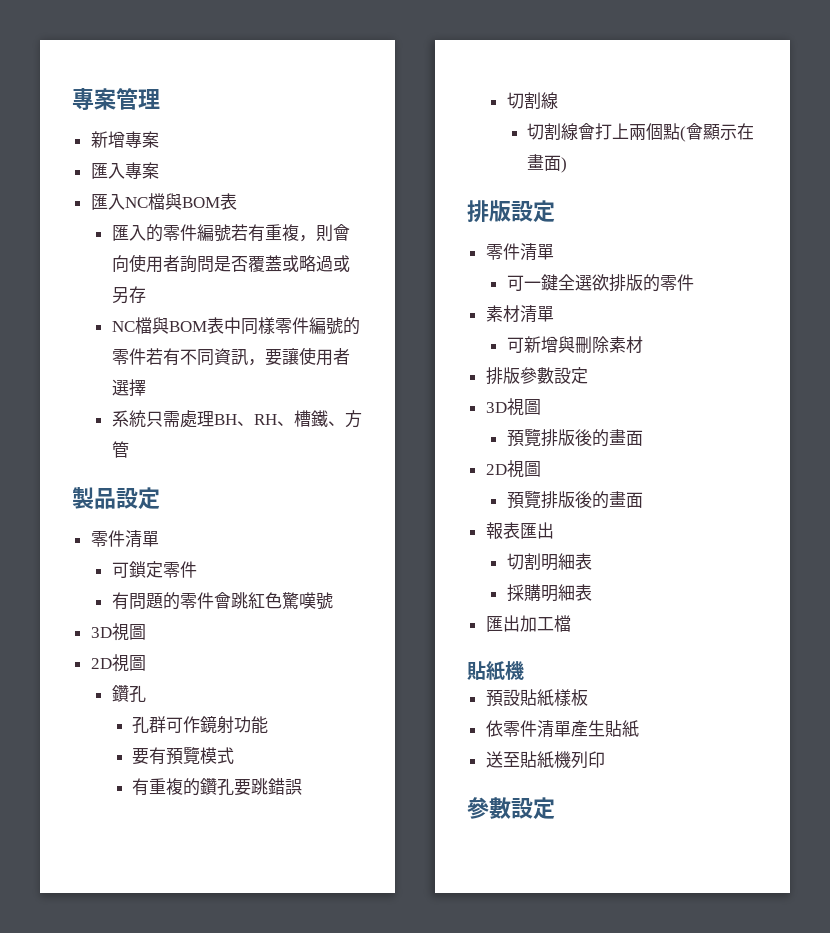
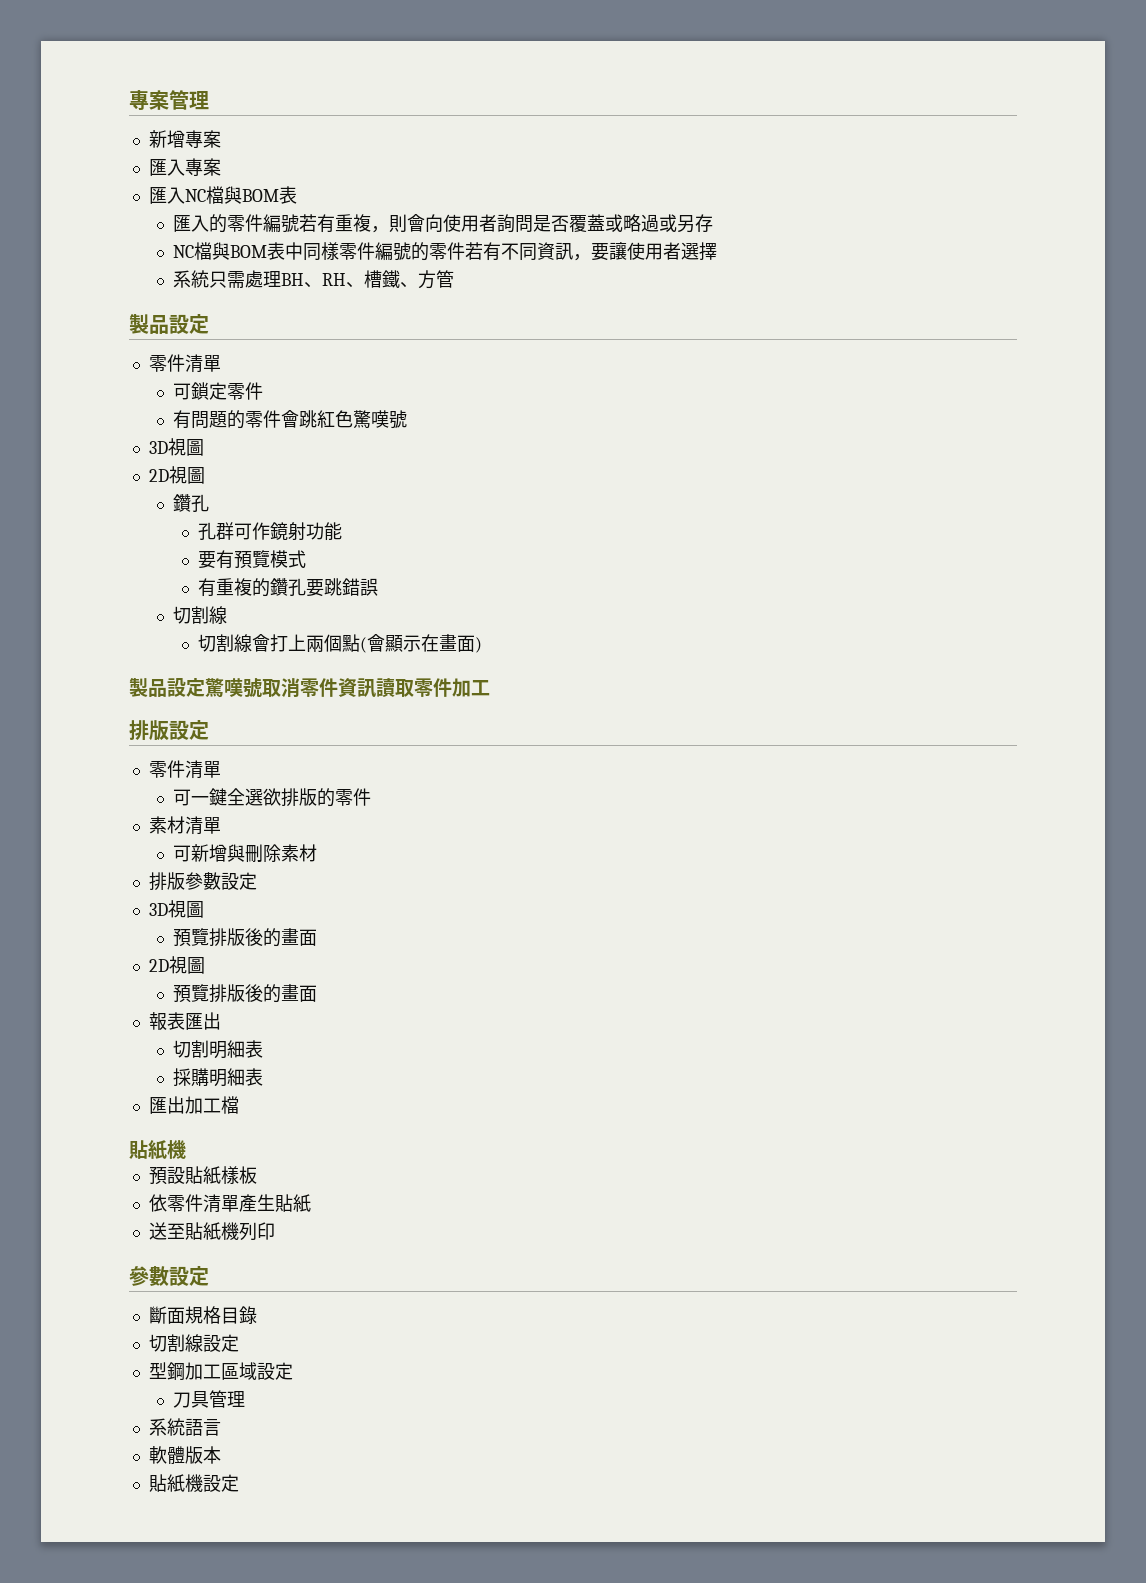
(568, 165) none -> [129,678,490,698] // 製品設定驚嘆號取消零件資訊讀取零件加工
(555, 808) none -> [148,1306,257,1324] [148,1334,239,1352] [148,1362,293,1380] [173,1390,246,1408] [148,1418,221,1436] [148,1446,221,1464] [148,1474,239,1493] // 斷面規格目錄 // 切割線設定 // 型鋼加工區域設定 // 刀具管理 // 系統語言 // 軟體版本 // 貼紙機設定

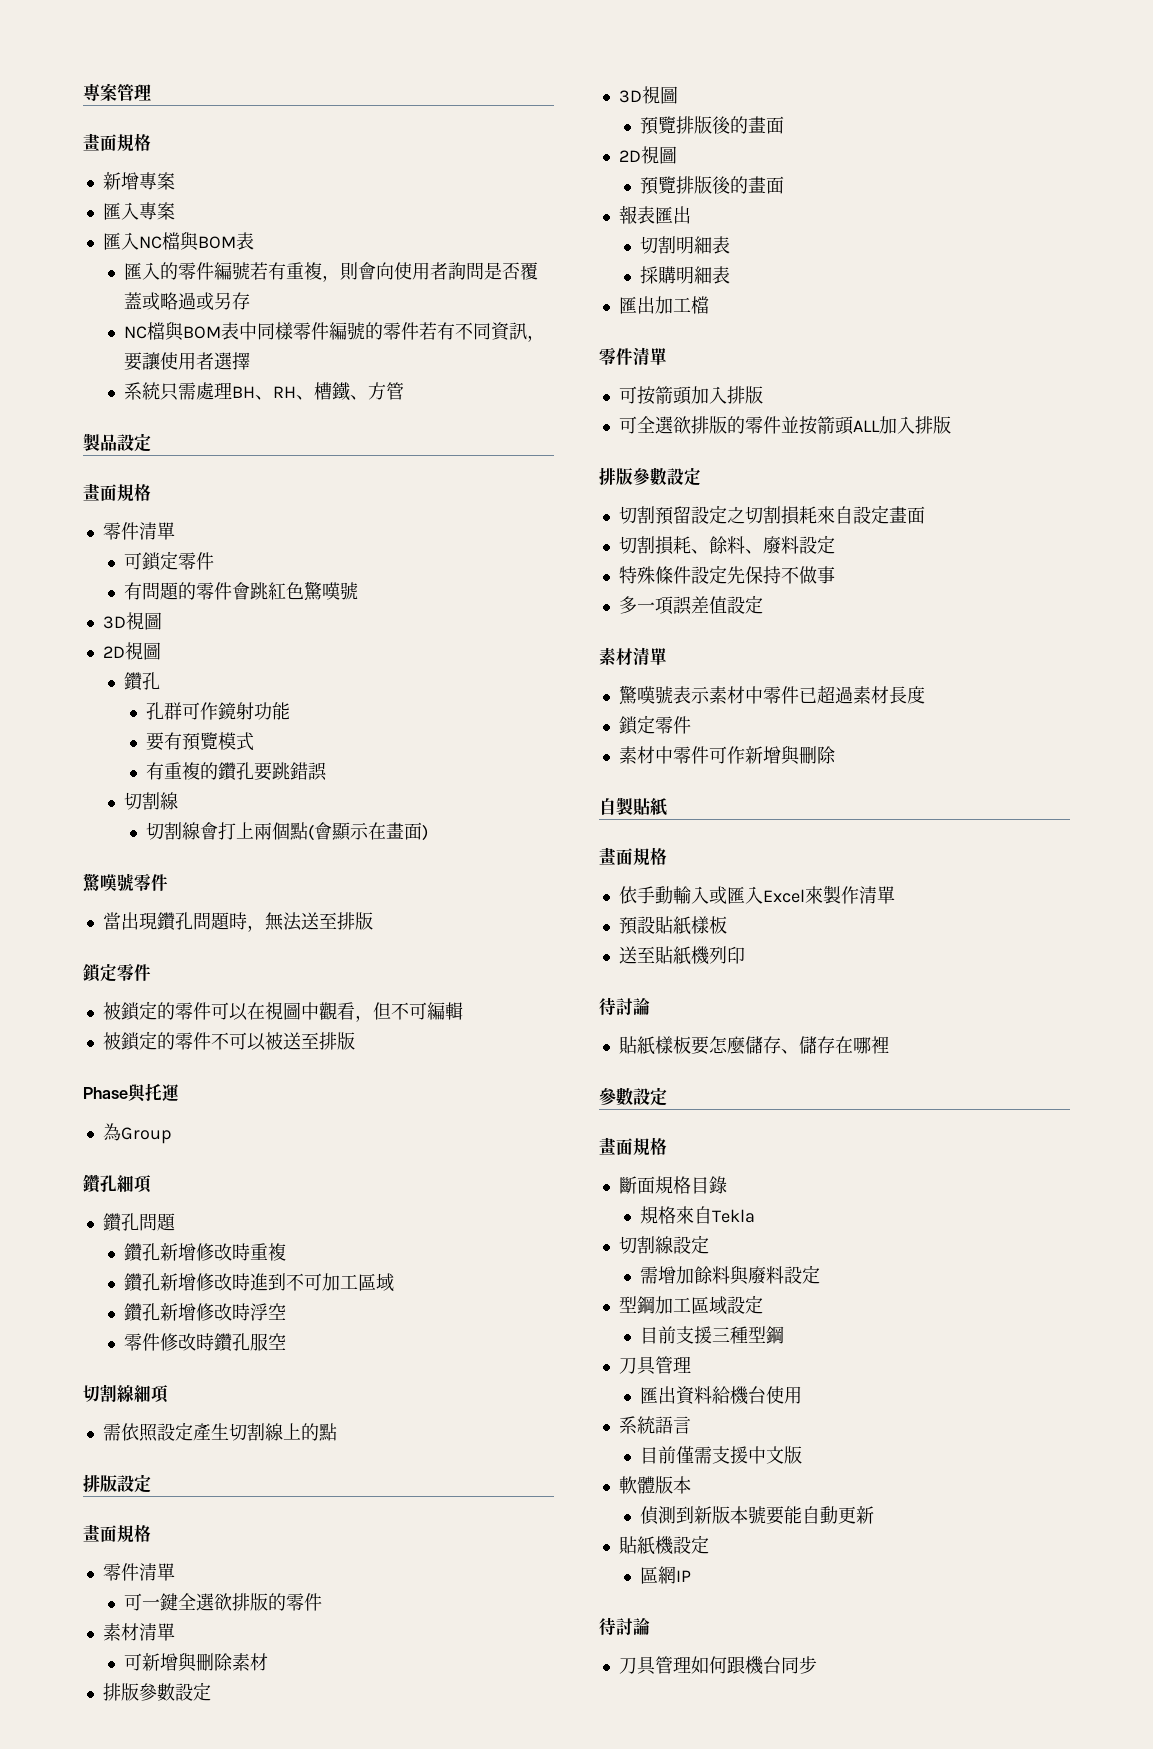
(209, 100) none -> [83,133,151,152] // 畫面規格
(209, 324) none -> [83,483,151,502] // 畫面規格
[129,678,490,698] 製品設定驚嘆號取消零件資訊讀取零件加工 -> [83,873,168,892] [102,912,373,932] [83,963,151,982] [102,1001,463,1022] [102,1031,355,1051] [83,1083,179,1103] [102,1123,172,1144] [83,1174,151,1193] [102,1213,176,1232] [124,1243,287,1262] [124,1273,395,1292] [124,1303,287,1322] [124,1333,287,1352] [83,1384,168,1403] [102,1422,337,1442] 驚嘆號零件 // 當出現鑽孔問題時，無法送至排版 // 鎖定零件 // 被鎖定的零件可以在視圖中觀看，但不可編輯 // 被鎖定的零件不可以被送至排版 // Phase與托運 // 為Group // 鑽孔細項 // 鑽孔問題 // 鑽孔新增修改時重複 // 鑽孔新增修改時進到不可加工區域 // 鑽孔新增修改時浮空 // 零件修改時鑽孔服空 // 切割線細項 // 需依照設定產生切割線上的點
(209, 730) none -> [83,1524,151,1543] // 畫面規格
[129,1140,186,1160] 貼紙機 -> [599,347,667,365] [618,386,763,405] [618,416,951,435] [599,467,701,486] [618,505,925,525] [618,535,835,555] [618,565,835,584] [618,595,763,615] [599,647,667,666] [618,685,925,705] [618,715,691,735] [618,745,836,765] [599,797,667,816] [599,847,667,866] [618,885,895,904] 零件清單 // 可按箭頭加入排版 // 可全選欲排版的零件並按箭頭ALL加入排版 // 排版參數設定 // 切割預留設定之切割損耗來自設定畫面 // 切割損耗、餘料、廢料設定 // 特殊條件設定先保持不做事 // 多一項誤差值設定 // 素材清單 // 驚嘆號表示素材中零件已超過素材長度 // 鎖定零件 // 素材中零件可作新增與刪除 // 自製貼紙 // 畫面規格 // 依手動輸入或匯入Excel來製作清單
[148,1194,311,1213] // 依零件清單產生貼紙 -> (727, 925) none
[129,1266,209,1286] // 參數設定 -> [599,997,650,1015] [618,1036,889,1055] [599,1087,667,1106] [599,1137,667,1156] // 待討論 // 貼紙樣板要怎麼儲存、儲存在哪裡 // 參數設定 // 畫面規格
(257, 1315) none -> [640,1206,756,1224] // 規格來自Tekla
(239, 1343) none -> [640,1265,821,1285] // 需增加餘料與廢料設定
[173,1390,246,1408] [148,1418,221,1436] [148,1446,221,1464] [148,1474,239,1493] 刀具管理 // 系統語言 // 軟體版本 // 貼紙機設定 -> [640,1326,785,1344] [618,1356,691,1375] [640,1386,803,1405] [618,1416,691,1434] [640,1446,803,1464] [618,1476,691,1494] [640,1506,875,1525] [618,1535,709,1555] [640,1566,692,1584] [599,1617,650,1635] [618,1656,817,1675] 目前支援三種型鋼 // 刀具管理 // 匯出資料給機台使用 // 系統語言 // 目前僅需支援中文版 // 軟體版本 // 偵測到新版本號要能自動更新 // 貼紙機設定 // 區網IP // 待討論 // 刀具管理如何跟機台同步

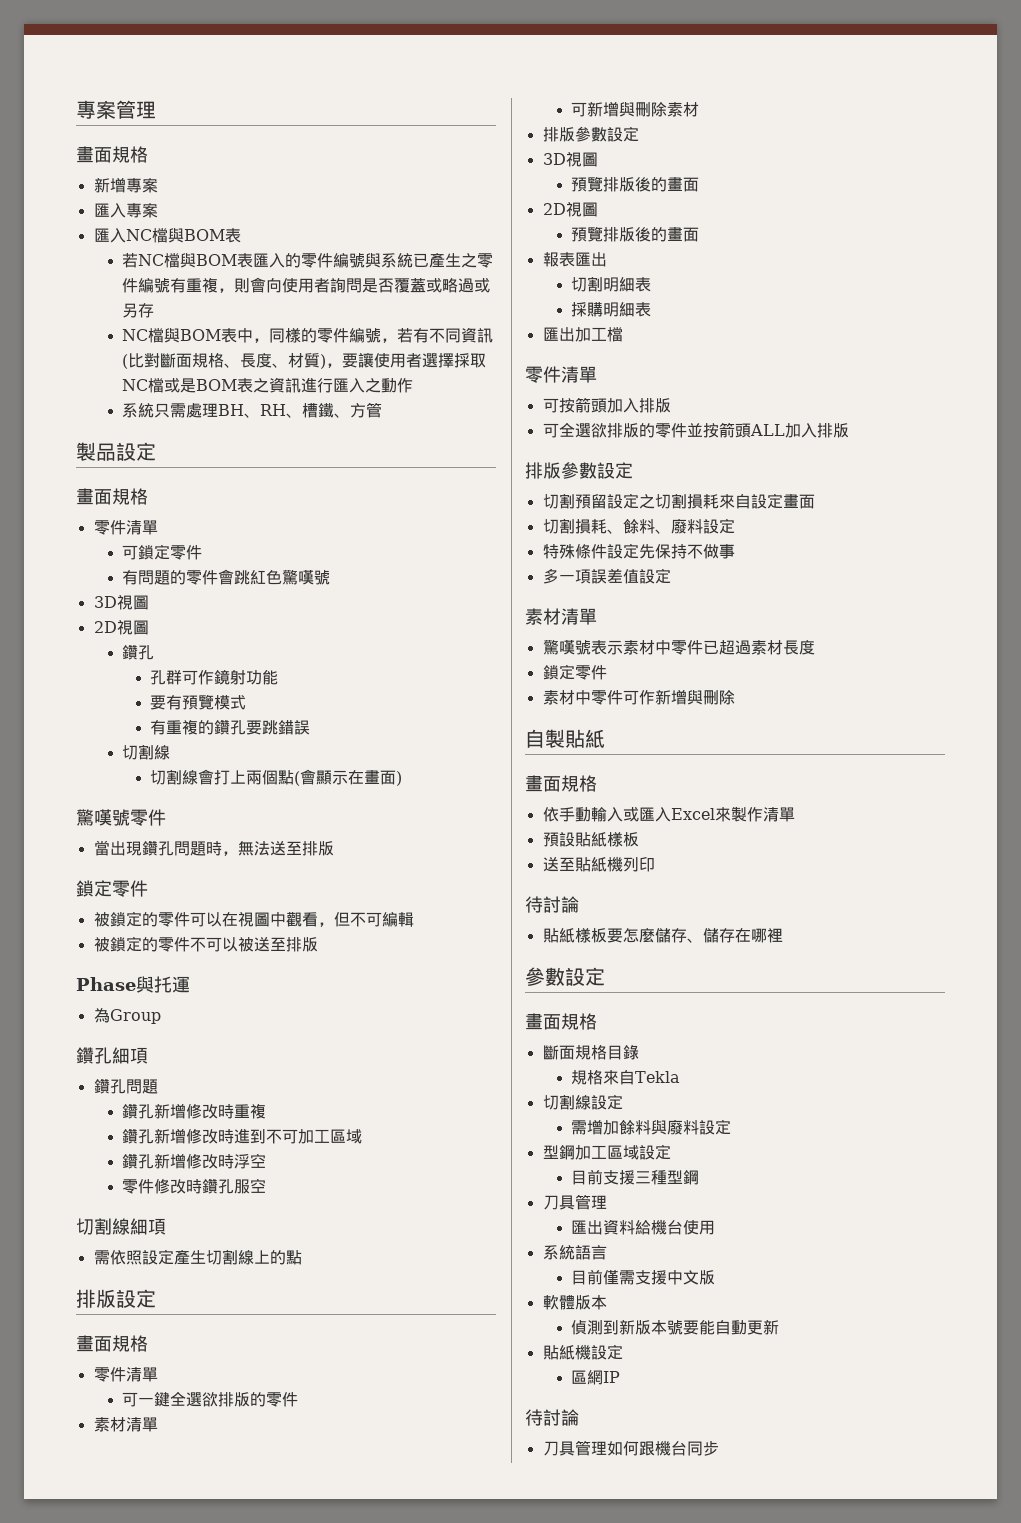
[124,262,269,280] 匯入的零件編號若 -> [122,253,494,268] [122,278,171,293] 若NC檔與BOM表匯入的零件編號與系統已產生之零件編號
[257,322,420,340] 同樣零件編號的零件 -> [253,328,398,343] ，同樣的零件編號，
[527,335,546,342] [124,352,251,371] ，要讓使用者選擇 -> [122,352,487,369] [122,377,414,393] (比對斷面規格、長度、材質)，要讓使用者選擇採取NC檔或是BOM表之資訊進行匯入之動作

